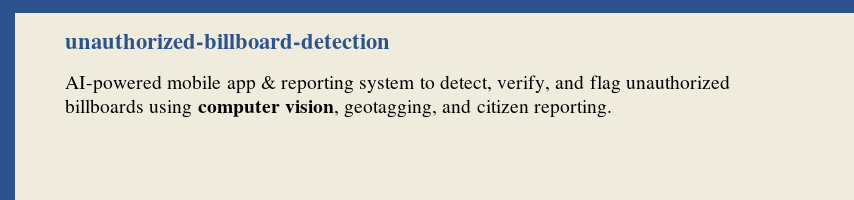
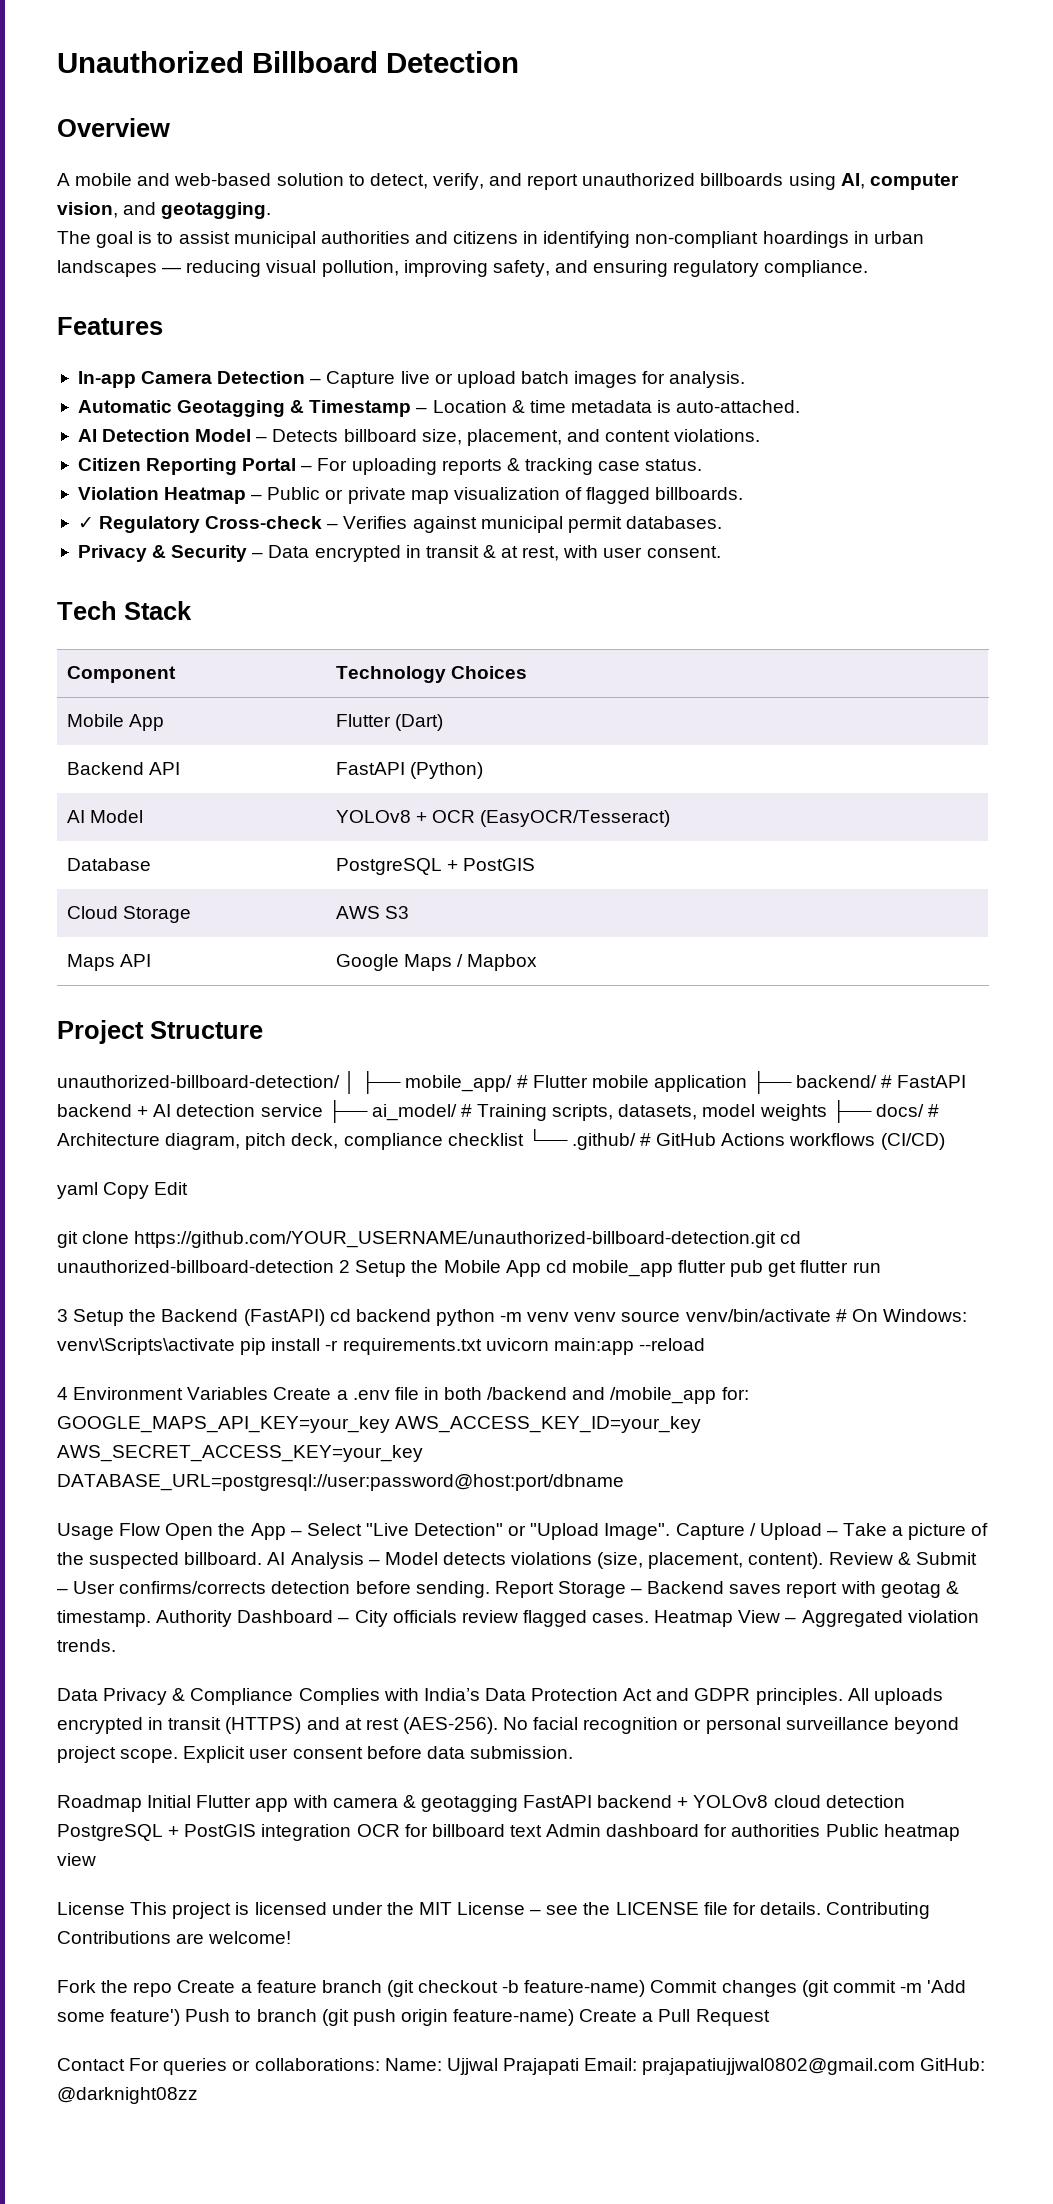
[65,34,390,49] [65,75,416,94] unauthorized-billboard-detection // AI-powered mobile app & reporting system -> [57,51,519,73] [57,118,170,137] [57,173,344,186] Unauthorized Billboard Detection // Overview // A mobile and web-based solution
[589,75,621,94] flag -> [527,174,579,190] report
(193, 109) none -> [840,173,865,189] AI,
[344,99,612,118] geotagging, and citizen reporting. -> [123,202,272,219] [57,231,924,248] [57,260,869,277] [57,317,163,335] [77,371,746,388] [77,400,801,417] [77,429,761,446] [77,458,703,475] [77,487,744,504] [77,516,722,533] [77,545,721,562] [57,601,192,620] [66,666,176,683] [335,666,528,683] [66,714,165,731] [335,714,444,731] [66,762,181,775] [335,762,484,779] [66,810,144,823] [335,810,671,827] [66,858,151,871] [335,858,536,875] [66,906,192,923] [335,906,410,919] [66,954,152,971] [335,954,538,971] [57,1020,263,1044] [57,1071,967,1094] [57,1100,939,1123] [57,1129,945,1150] [57,1182,189,1199] [57,1231,802,1248] [57,1260,881,1277] [57,1309,967,1326] [57,1338,705,1355] [57,1387,749,1404] [57,1416,702,1433] [57,1445,423,1462] [57,1474,624,1491] [57,1523,989,1540] [57,1552,977,1569] [57,1581,959,1598] [57,1610,979,1627] [57,1639,116,1652] [57,1688,943,1705] [57,1717,959,1734] [57,1746,573,1763] [57,1795,905,1812] [57,1824,960,1841] [57,1853,96,1866] [57,1902,931,1919] [57,1931,292,1944] [57,1980,967,1997] [57,2009,770,2026] [57,2058,986,2075] [57,2087,198,2104] and geotagging. // The goal is to assist municipal authorities and citizens in identifying non-compliant hoardings in urban landscapes — reducing visual pollution, improving safety, and ensuring regulatory compliance. // Features // In-app Camera Detection – Capture live or upload batch images for analysis. // Automatic Geotagging & Timestamp – Location & time metadata is auto-attached. // AI Detection Model – Detects billboard size, placement, and content violations. // Citizen Reporting Portal – For uploading reports & tracking case status. // Violation Heatmap – Public or private map visualization of flagged billboards. // ✓ Regulatory Cross-check – Verifies against municipal permit databases. // Privacy & Security – Data encrypted in transit & at rest, with user consent. // Tech Stack // Component | Technology Choices // Mobile App | Flutter (Dart) // Backend API | FastAPI (Python) // AI Model | YOLOv8 + OCR (EasyOCR/Tesseract) // Database | PostgreSQL + PostGIS // Cloud Storage | AWS S3 // Maps API | Google Maps / Mapbox // Project Structure // unauthorized-billboard-detection/ │ ├── mobile_app/ # Flutter mobile application ├── backend/ # FastAPI backend + AI detection service ├── ai_model/ # Training scripts, datasets, model weights ├── docs/ # Architecture diagram, pitch deck, compliance checklist └── .github/ # GitHub Actions workflows (CI/CD) // yaml Copy Edit // git clone https://github.com/YOUR_USERNAME/unauthorized-billboard-detection.git cd unauthorized-billboard-detection 2 Setup the Mobile App cd mobile_app flutter pub get flutter run // 3 Setup the Backend (FastAPI) cd backend python -m venv venv source venv/bin/activate # On Windows: venv\Scripts\activate pip install -r requirements.txt uvicorn main:app --reload // 4 Environment Variables Create a .env file in both /backend and /mobile_app for: GOOGLE_MAPS_API_KEY=your_key AWS_ACCESS_KEY_ID=your_key AWS_SECRET_ACCESS_KEY=your_key DATABASE_URL=postgresql://user:password@host:port/dbname // Usage Flow Open the App – Select "Live Detection" or "Upload Image". Capture / Upload – Take a picture of the suspected billboard. AI Analysis – Model detects violations (size, placement, content). Review & Submit – User confirms/corrects detection before sending. Report Storage – Backend saves report with geotag & timestamp. Authority Dashboard – City officials review flagged cases. Heatmap View – Aggregated violation trends. // Data Privacy & Compliance Complies with India’s Data Protection Act and GDPR principles. All uploads encrypted in transit (HTTPS) and at rest (AES-256). No facial recognition or personal surveillance beyond project scope. Explicit user consent before data submission. // Roadmap Initial Flutter app with camera & geotagging FastAPI backend + YOLOv8 cloud detection PostgreSQL + PostGIS integration OCR for billboard text Admin dashboard for authorities Public heatmap view // License This project is licensed under the MIT License – see the LICENSE file for details. Contributing Contributions are welcome! // Fork the repo Create a feature branch (git checkout -b feature-name) Commit changes (git commit -m 'Add some feature') Push to branch (git push origin feature-name) Create a Pull Request // Contact For queries or collaborations: Name: Ujjwal Prajapati Email: prajapatiujjwal0802@gmail.com GitHub: @darknight08zz

